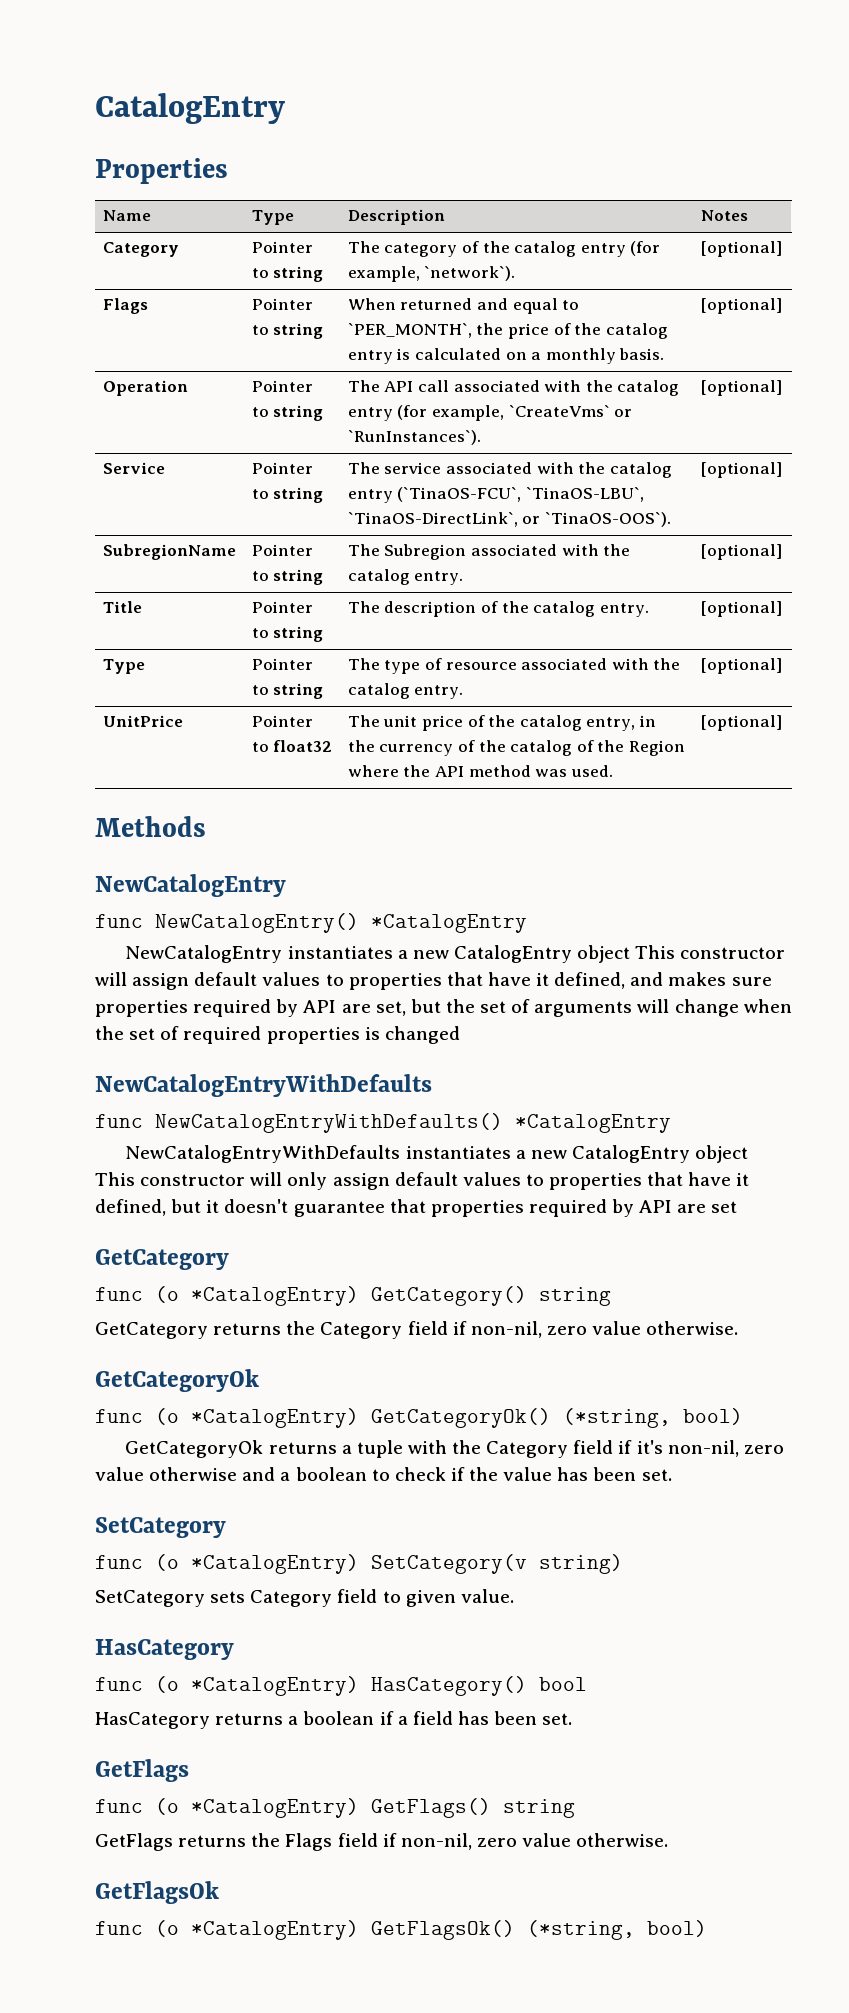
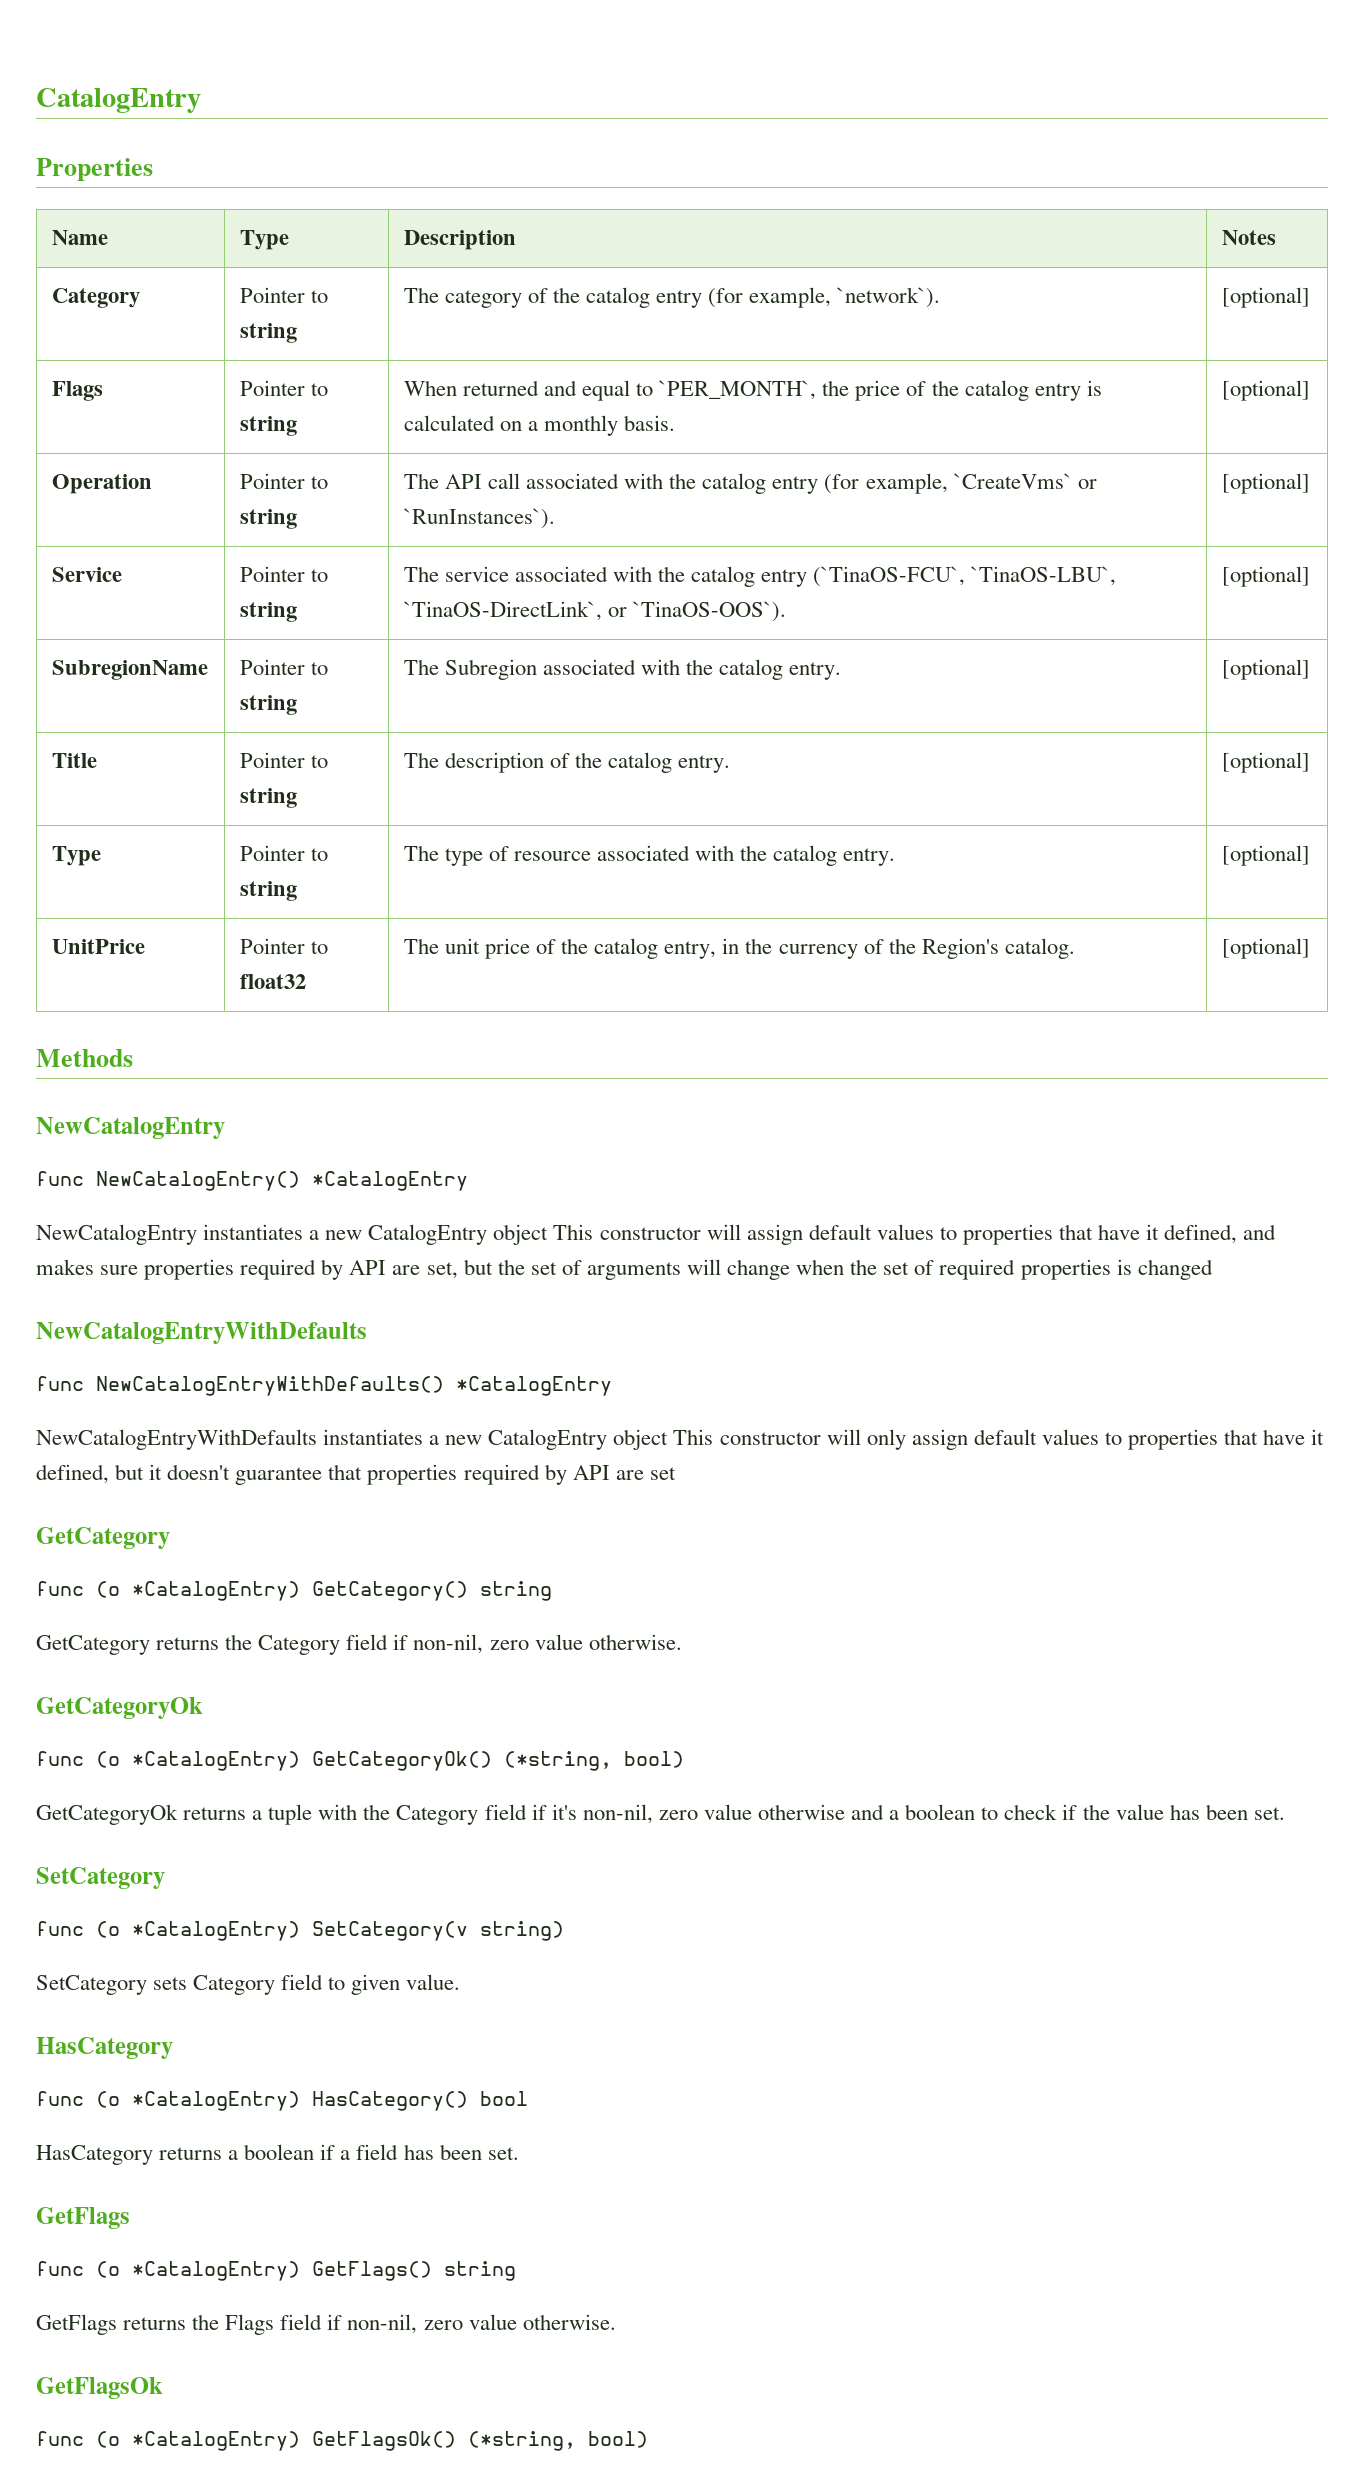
[510,740,685,756] [347,765,613,777] catalog of the Region where the API method was used. -> [921,938,1075,959] Region's catalog.

